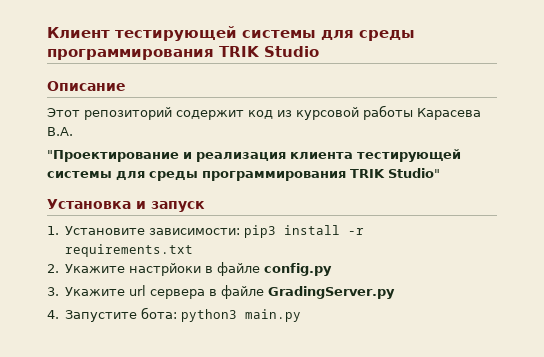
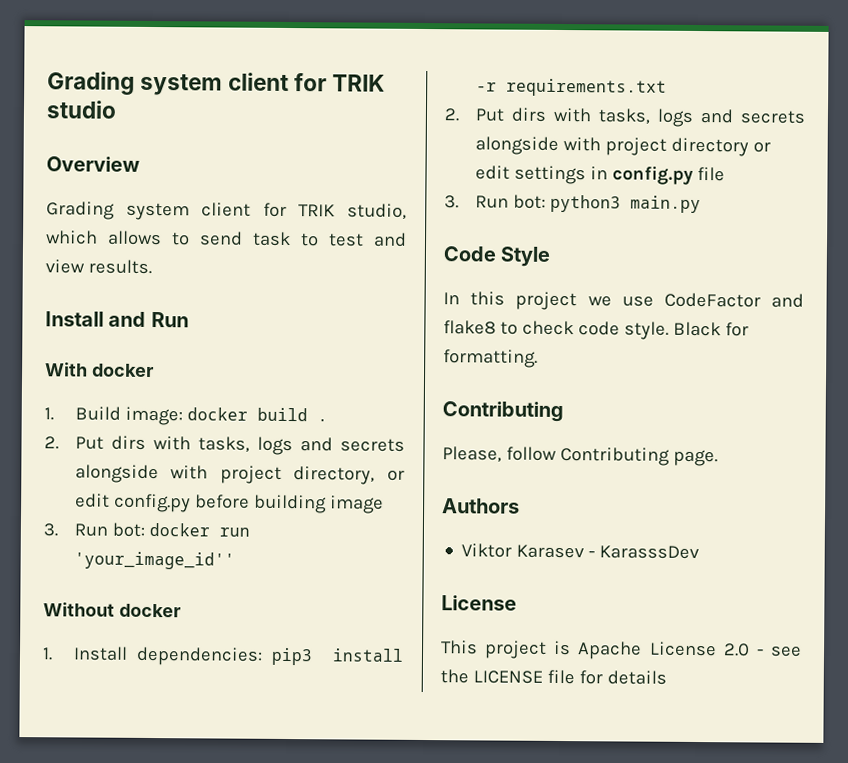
[47,26,415,41] [47,46,319,60] [47,81,126,91] [47,105,481,120] [47,127,73,136] [47,149,461,162] [47,168,440,181] [47,199,205,212] [47,226,241,235] Клиент тестирующей системы для среды программирования TRIK Studio // Описание // Этот репозиторий содержит код из курсовой работы Карасева В.А. // "Проектирование и реализация клиента тестирующей системы для среды программирования TRIK Studio" // Установка и запуск // 1. Установите зависимости: -> [47,71,386,96] [46,100,117,119] [46,156,140,172] [46,201,407,221] [45,230,407,247] [45,259,152,275] [45,311,189,328] [45,362,154,378] [44,406,328,426] [44,435,405,456] [74,464,405,485] [74,493,384,514] [43,522,250,537] [73,551,235,570] [43,602,181,618] [42,646,264,666] Grading system client for TRIK studio // Overview // Grading system client for TRIK studio, which allows to send task to test and view results. // Install and Run // With docker // 1. Build image: docker build . // 2. Put dirs with tasks, logs and secrets alongside with project directory, or edit config.py before building image // 3. Run bot: docker run 'your_image_id'' // Without docker // 1. Install dependencies:
[65,262,333,276] [47,285,396,299] [47,307,302,322] Укажите настрйоки в файле config.py // 3. Укажите url сервера в файле GradingServer.py // 4. Запустите бота: python3 main.py -> [474,107,805,127] [474,136,771,157] [474,165,725,185] [444,194,701,214] [443,246,551,267] [443,291,804,311] [443,320,749,340] [443,349,538,368] [442,401,564,423] [442,446,718,467] [442,498,520,514] [461,543,700,560] [441,595,517,611] [441,640,802,660] [440,669,667,685] Put dirs with tasks, logs and secrets alongside with project directory or edit settings in config.py file // 3. Run bot: python3 main.py // Code Style // In this project we use CodeFactor and flake8 to check code style. Black for formatting. // Contributing // Please, follow Contributing page. // Authors // Viktor Karasev - KarasssDev // License // This project is Apache License 2.0 - see the LICENSE file for details

